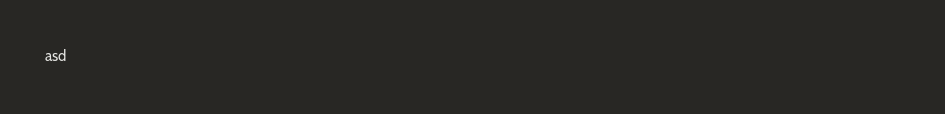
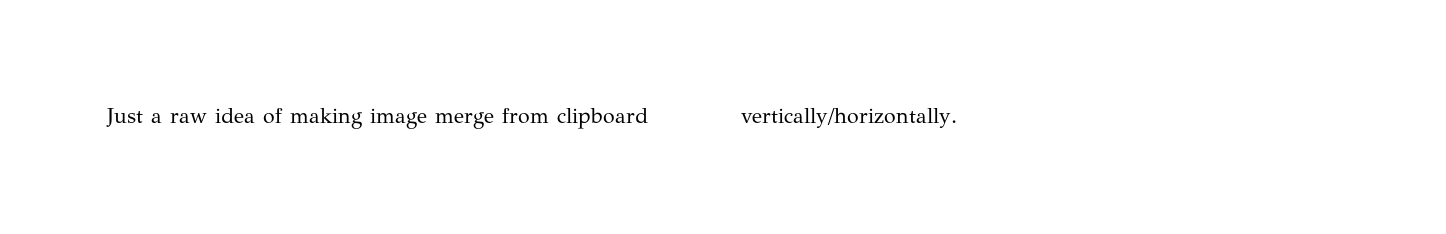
[45,49,66,61] asd -> [106,108,957,129] Just a raw idea of making image merge from clipboard vertically/horizontally.

